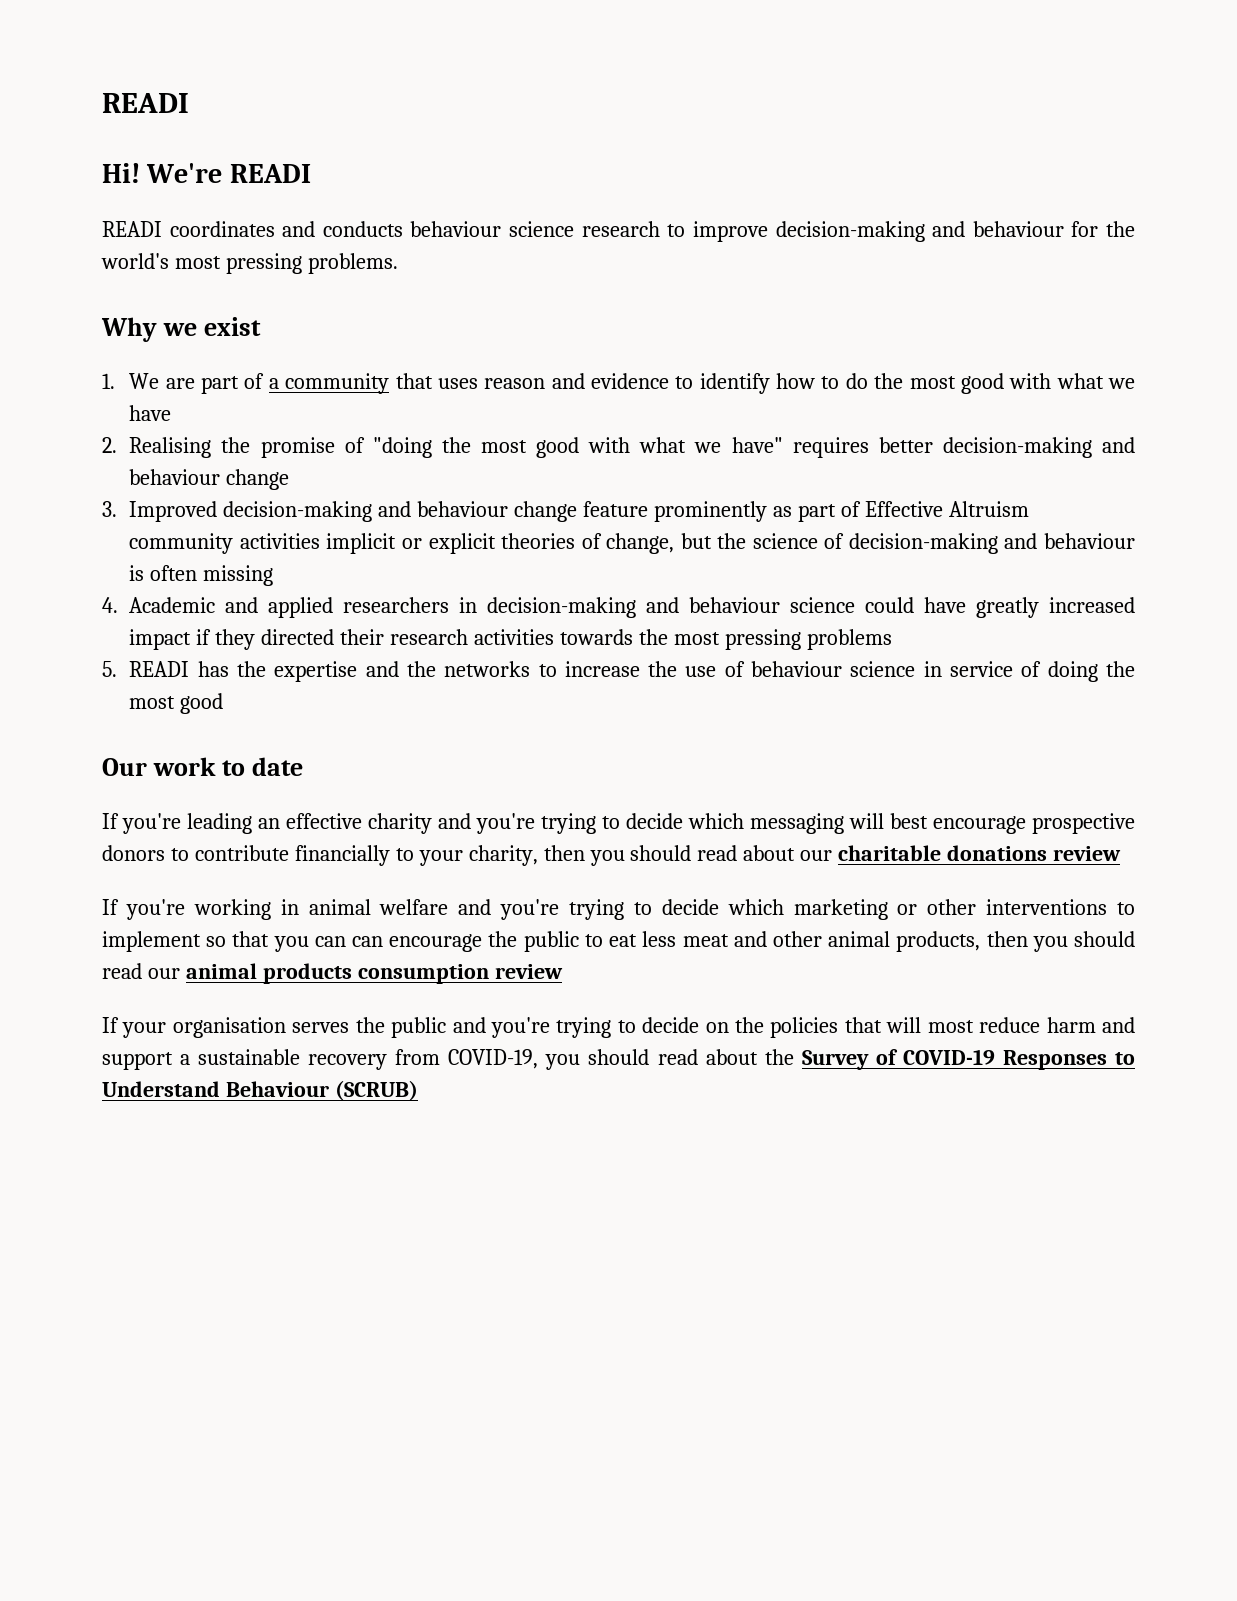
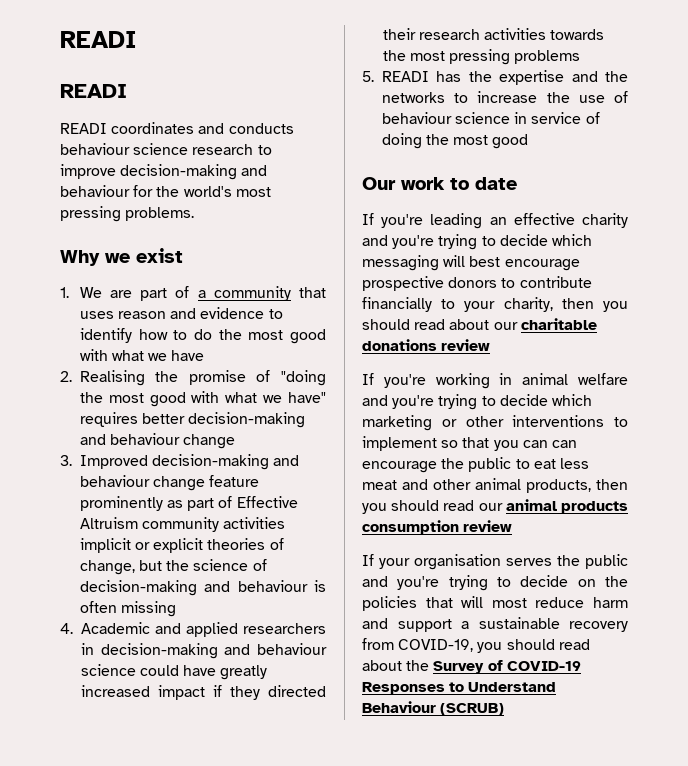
[102,93,189,113] [102,163,223,183] READI // Hi! We're -> [60,31,136,48] READI //

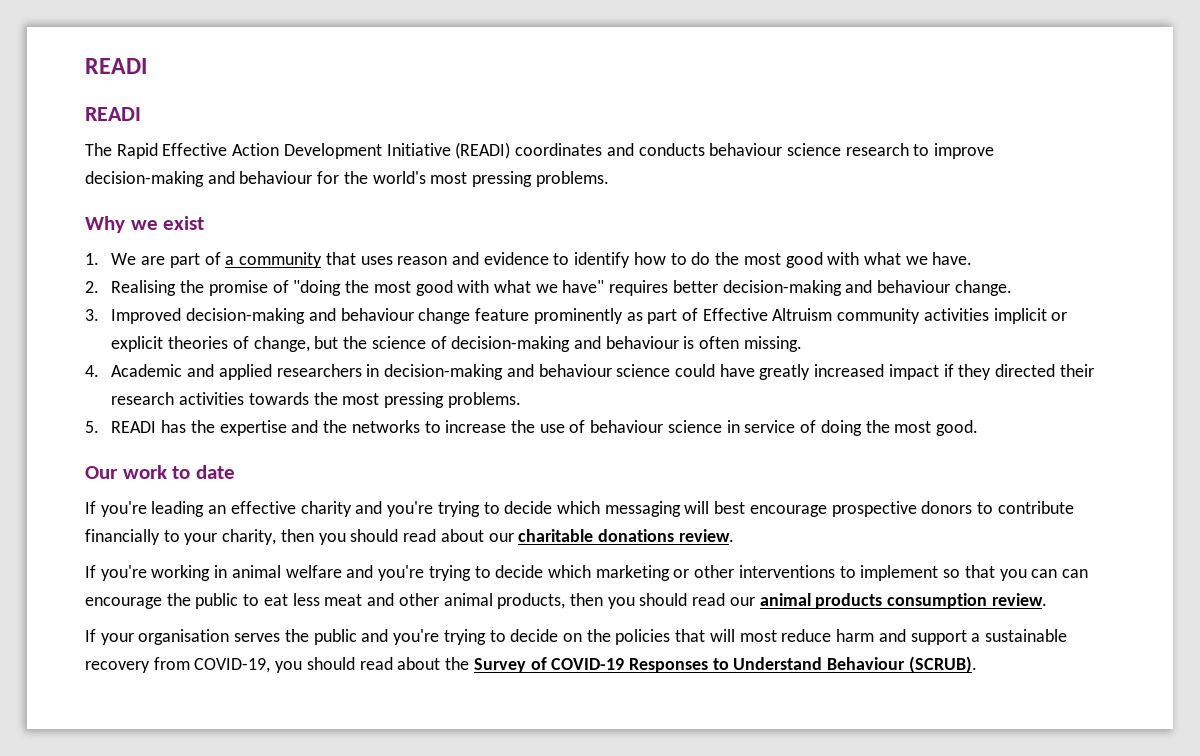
[60,123,107,134] READI -> [85,142,511,159] The Rapid Effective Action Development Initiative (READI)
[171,350,205,361] have -> [932,252,973,265] have.
[183,434,236,449] change -> [954,280,1012,296] change.
[121,601,177,617] missing -> [743,336,802,352] missing.
[514,50,581,64] problems -> [447,392,521,408] problems.
[492,134,529,149] good -> [935,420,978,436] good.
[441,339,491,351] review -> [678,529,734,542] review.
[463,520,513,532] review -> [991,593,1047,606] review.
[440,703,505,716] (SCRUB) -> [908,656,977,673] (SCRUB).

